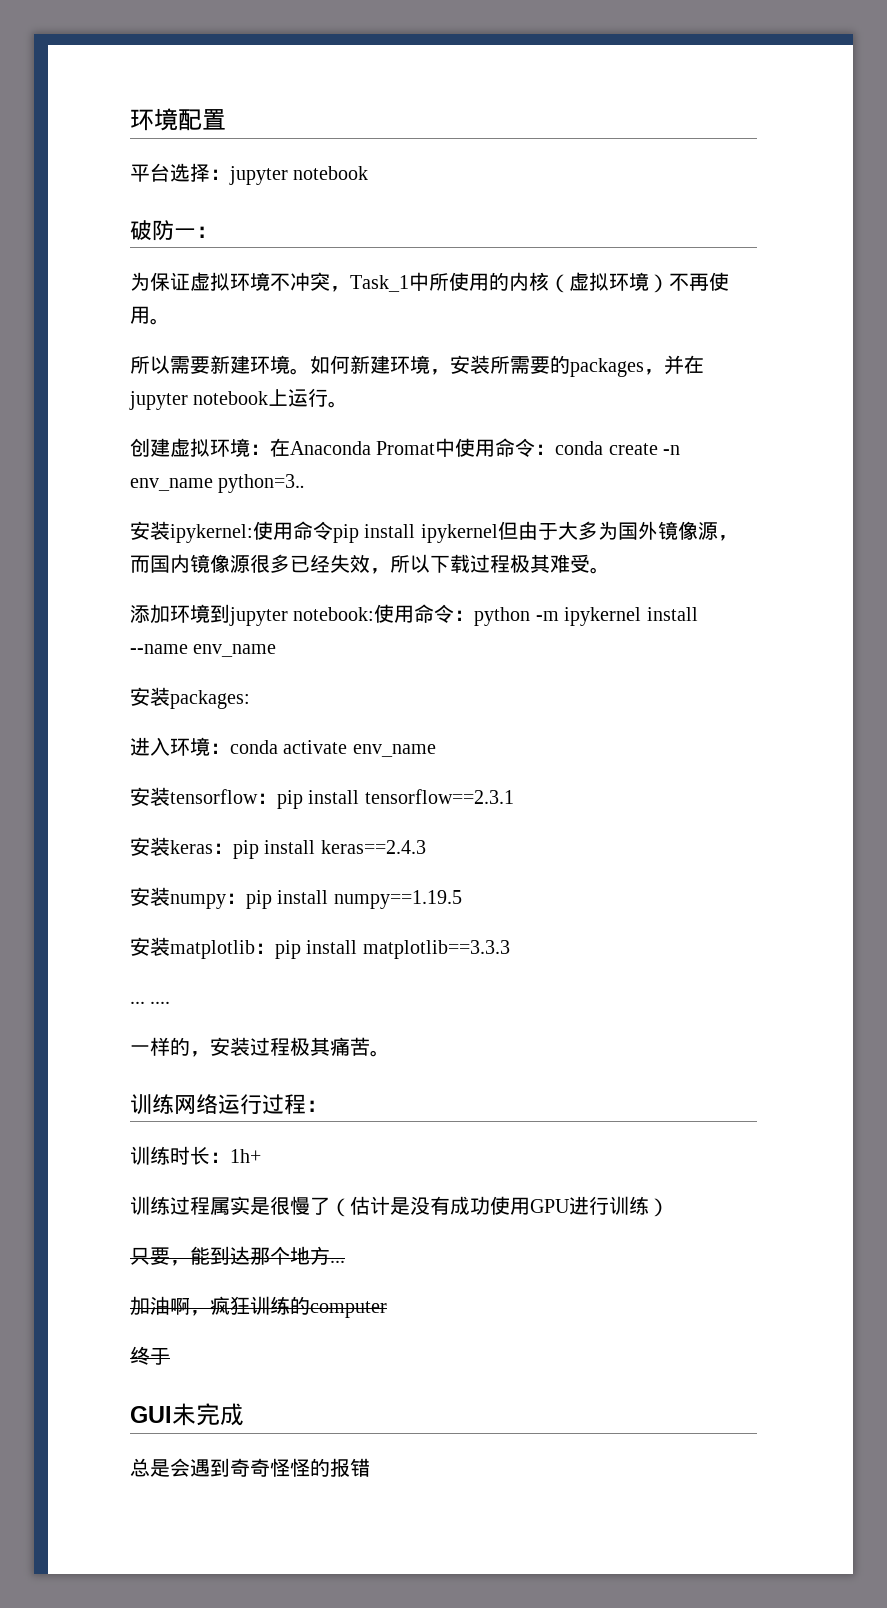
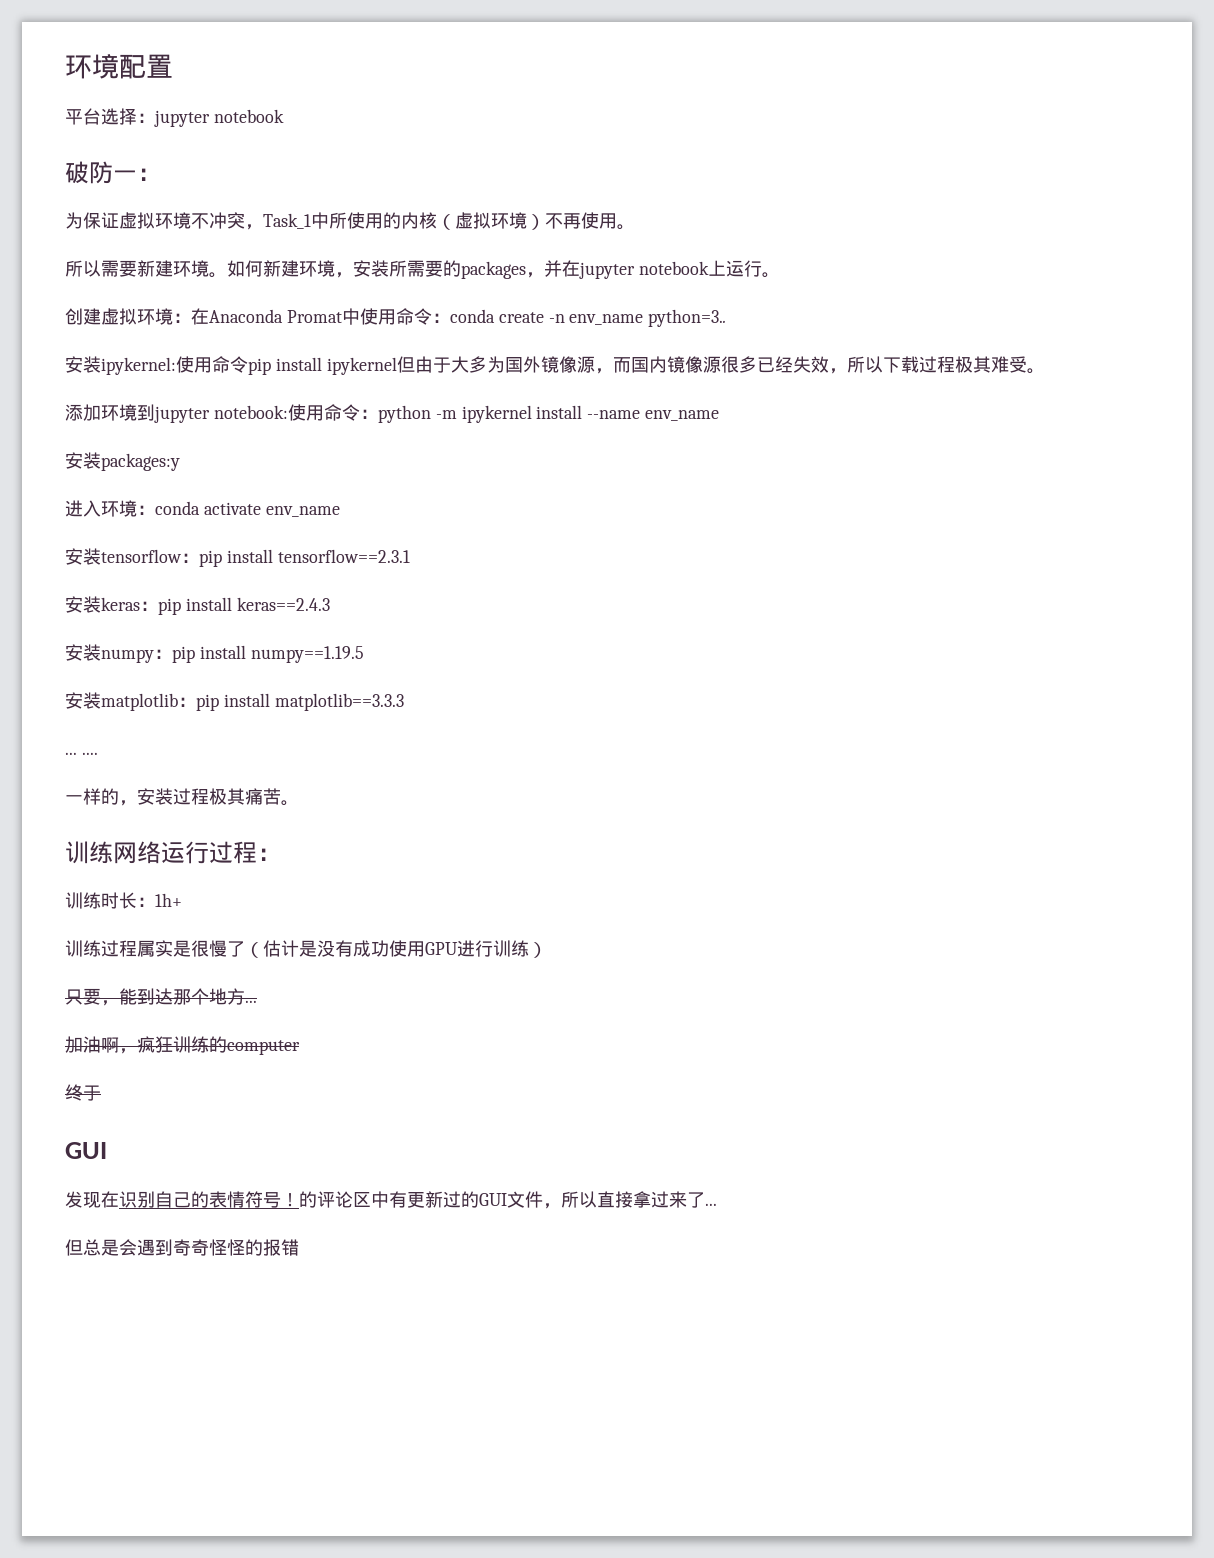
[170,690,250,709] packages: -> [101,453,180,471] packages:y
[172,1403,244,1426] 未完成 // -> [65,1191,717,1209] [65,1239,83,1256] // 发现在识别自己的表情符号！的评论区中有更新过的GUI文件，所以直接拿过来了... // 但

